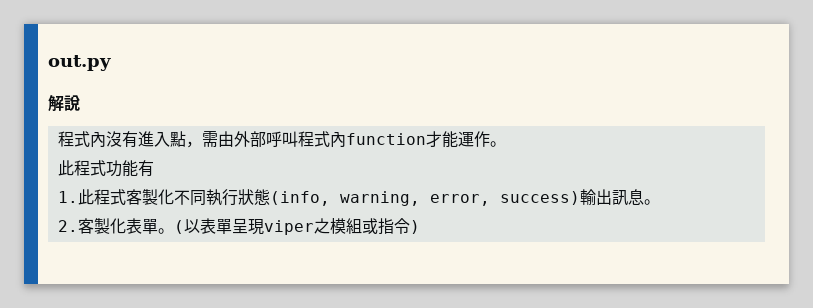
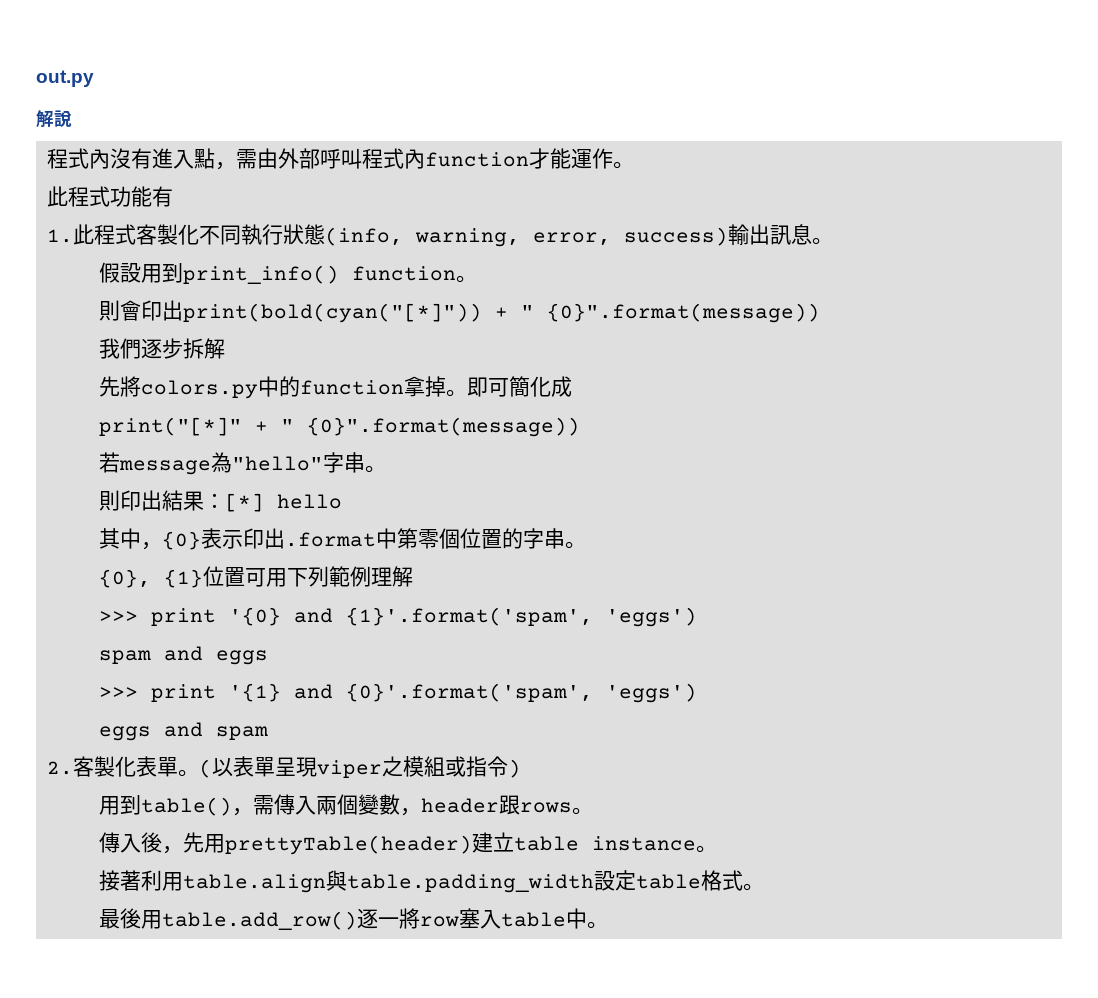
(660, 202) none -> [98,262,477,284] [98,300,820,323] [98,338,225,359] [98,376,572,399] [98,417,580,437] [98,452,386,475] [98,490,342,512] [98,528,586,550] [98,566,413,588] [98,607,697,627] [98,646,268,665] [98,683,697,703] [98,722,268,741] // 假設用到print_info() function。 // 則會印出print(bold(cyan("[*]")) + " {0}".format(message)) // 我們逐步拆解 // 先將colors.py中的function拿掉。即可簡化成 // print("[*]" + " {0}".format(message)) // 若message為"hello"字串。 // 則印出結果：[*] hello // 其中，{0}表示印出.format中第零個位置的字串。 // {0}, {1}位置可用下列範例理解 // >>> print '{0} and {1}'.format('spam', 'eggs') // spam and eggs // >>> print '{1} and {0}'.format('spam', 'eggs') // eggs and spam
(420, 227) none -> [98,794,593,816] [98,832,717,855] [98,870,764,893] [98,908,608,930] // 用到table()，需傳入兩個變數，header跟rows。 // 傳入後，先用prettyTable(header)建立table instance。 // 接著利用table.align與table.padding_width設定table格式。 // 最後用table.add_row()逐一將row塞入table中。

